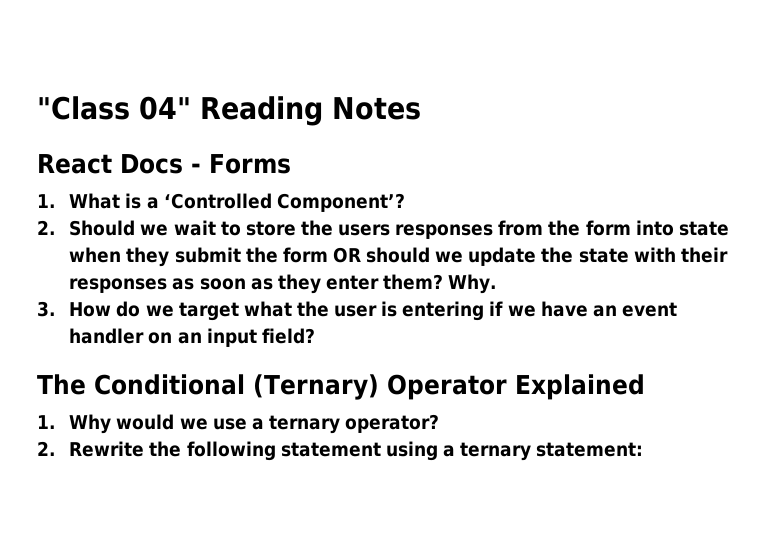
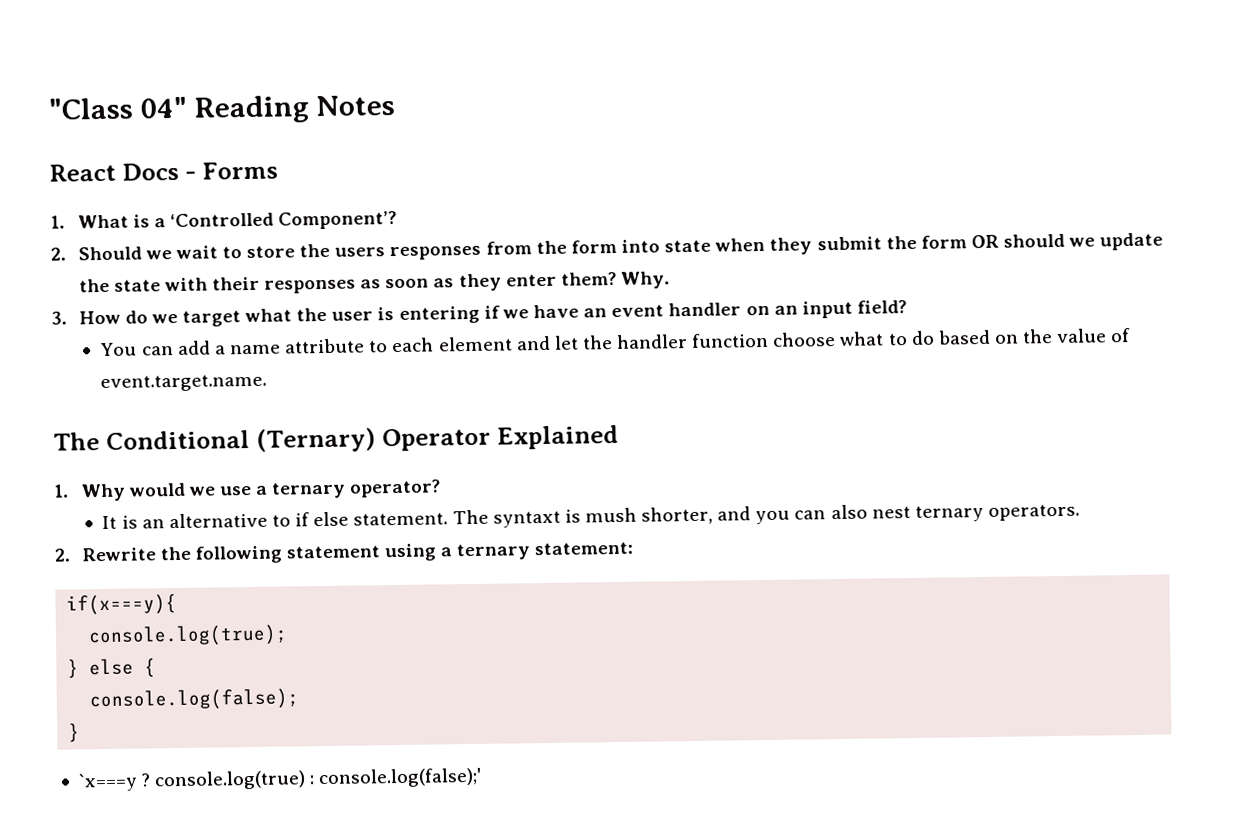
(315, 336) none -> [99,328,1132,357] [100,373,268,393] // You can add a name attribute to each element and let the handler function choose what to do based on the value of event.target.name.
(440, 423) none -> [102,503,1080,530] // It is an alternative to if else statement. The syntaxt is mush shorter, and you can also nest ternary operators.
(644, 449) none -> [66,594,178,616] [88,624,289,648] [67,658,157,679] [89,688,300,712] [68,723,81,743] [77,767,483,792] // if(x===y){ // console.log(true); // } else { // console.log(false); // } // `x===y ? console.log(true) : console.log(false);'

